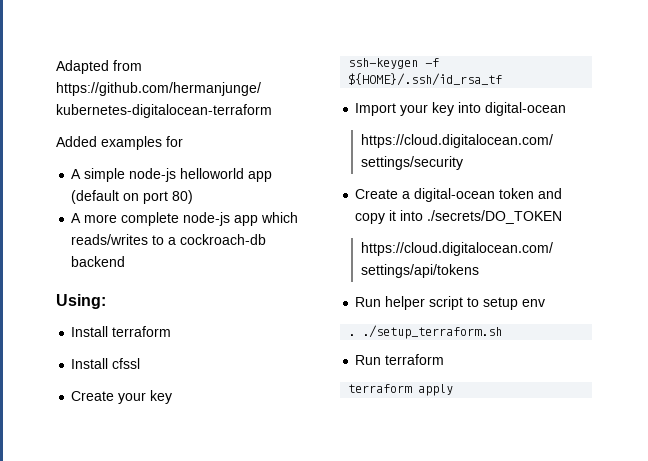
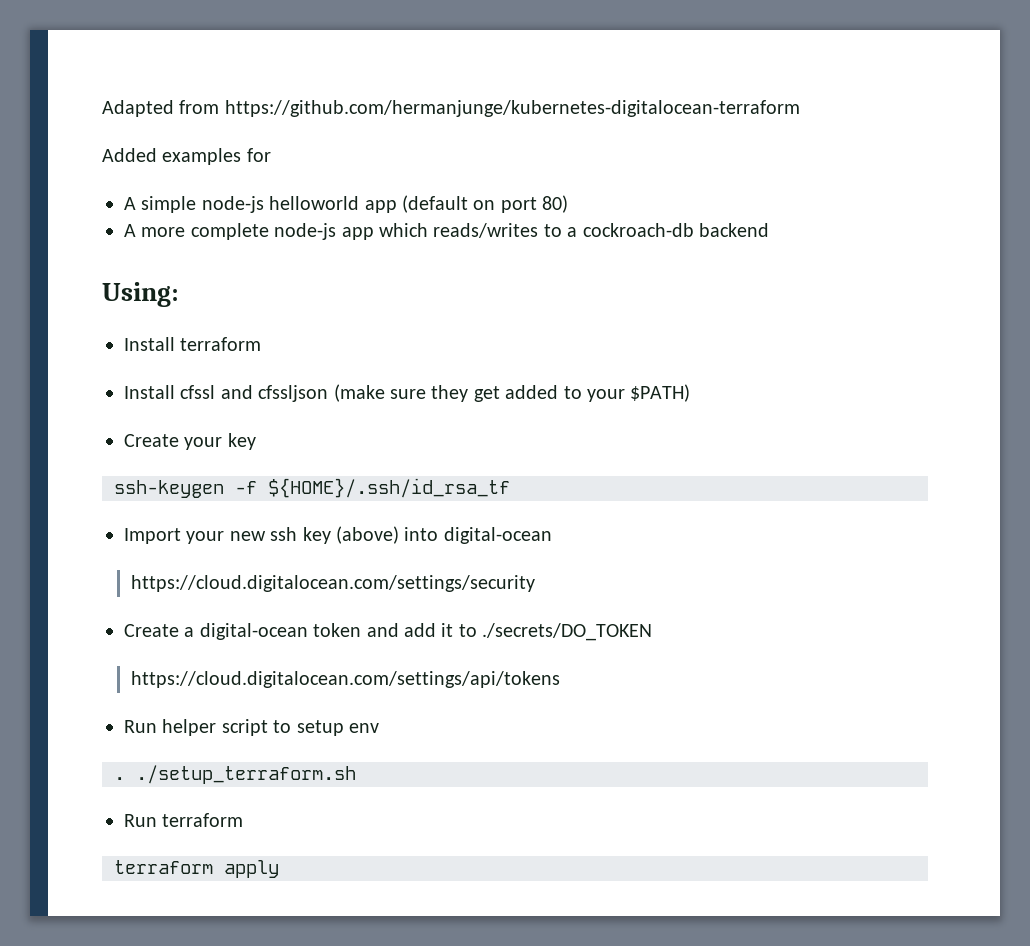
(141, 363) none -> [220,384,691,402] and cfssljson (make sure they get added to your $PATH)
[432,102,455,116] key -> [229,526,399,544] new ssh key (above)
[355,210,424,224] copy it into -> [404,623,477,637] add it to

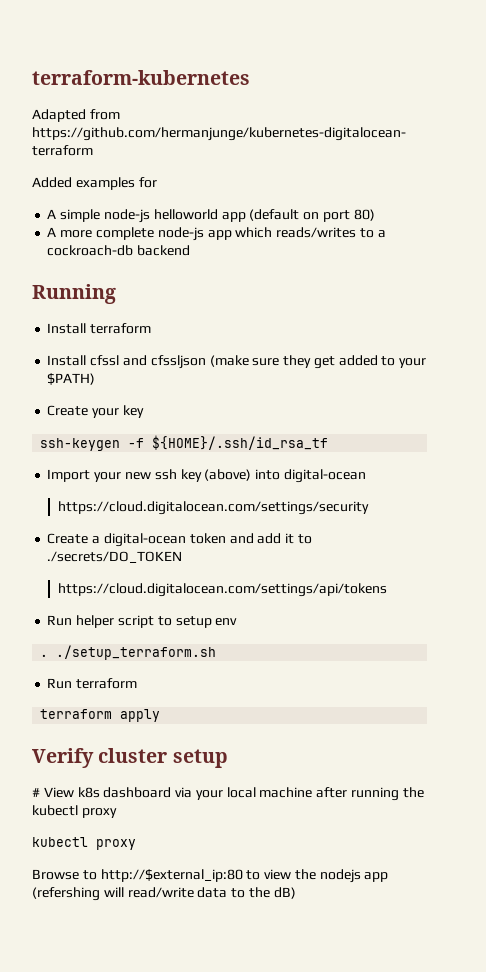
(102, 108) none -> [32,70,250,85] terraform-kubernetes //
[102,282,179,307] Using: -> [32,284,116,304] Running
(279, 869) none -> [32,748,228,768] [32,787,424,801] [32,805,117,818] [32,837,136,850] [32,869,389,883] [32,887,296,901] // Verify cluster setup // # View k8s dashboard via your local machine after running the kubectl proxy // kubectl proxy // Browse to http://$external_ip:80 to view the nodejs app (refershing will read/write data to the dB)

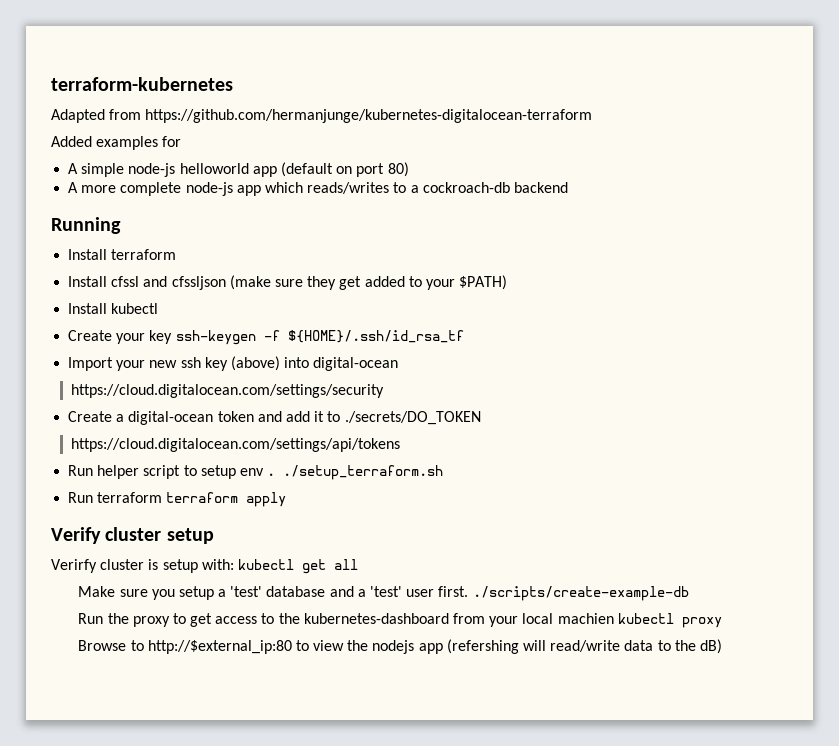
(96, 379) none -> [68,303,159,314] // Install kubectl
(144, 411) // -> (173, 337) none
(238, 622) // -> (264, 472) none
(138, 683) // -> (163, 497) none
[32,787,424,801] [32,805,117,818] # View k8s dashboard via your local machine after running the kubectl proxy // -> [51,559,358,574] [78,586,689,601] [78,613,614,627] Verirfy cluster is setup with: kubectl get all // Make sure you setup a 'test' database and a 'test' user first. ./scripts/create-example-db // Run the proxy to get access to the kubernetes-dashboard from your local machien

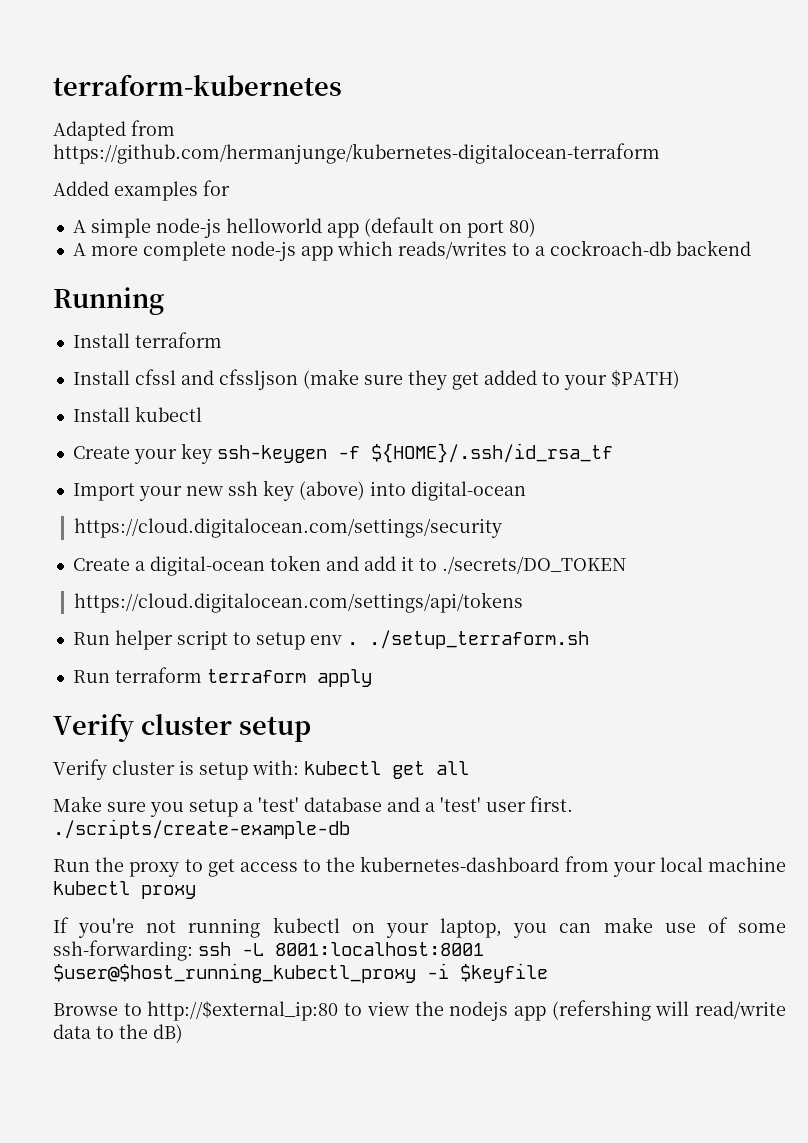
[51,559,97,573] Verirfy -> [53,759,107,780] Verify
[557,613,614,624] machien -> [707,857,786,872] machine
(722, 622) none -> [53,917,786,938] [53,940,484,961] [53,963,548,983] // If you're not running kubectl on your laptop, you can make use of some ssh-forwarding: ssh -L 8001:localhost:8001 $user@$host_running_kubectl_proxy -i $keyfile

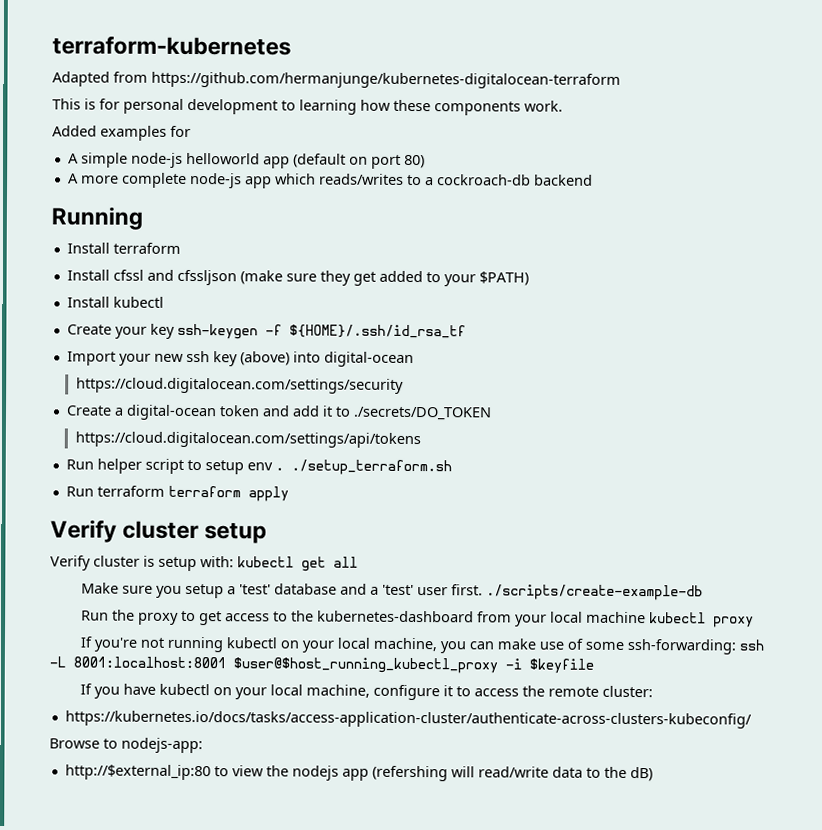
(660, 153) none -> [52,98,563,116] // This is for personal development to learning how these components work.
[440,918,503,938] laptop, -> [336,637,437,652] local machine,
(548, 973) none -> [79,683,653,701] [64,710,752,729] // If you have kubectl on your local machine, configure it to access the remote cluster: // https://kubernetes.io/docs/tasks/access-application-cluster/authenticate-across-clusters-kubeconfig/
(142, 1009) none -> [121,737,203,754] nodejs-app: //

